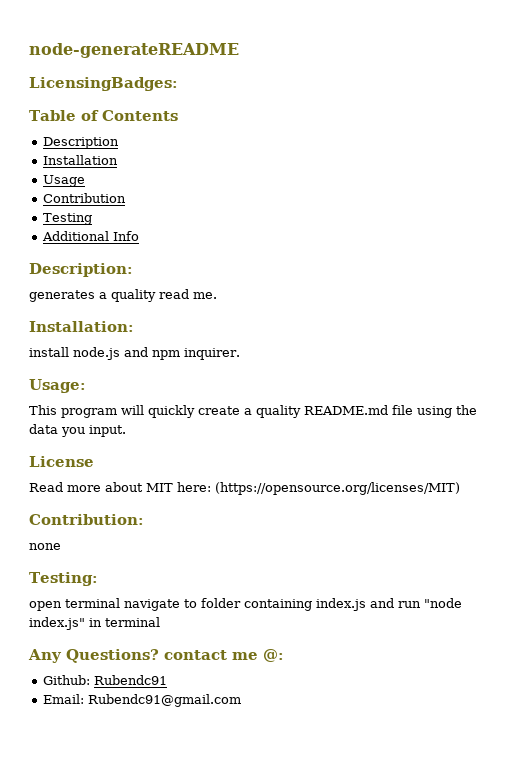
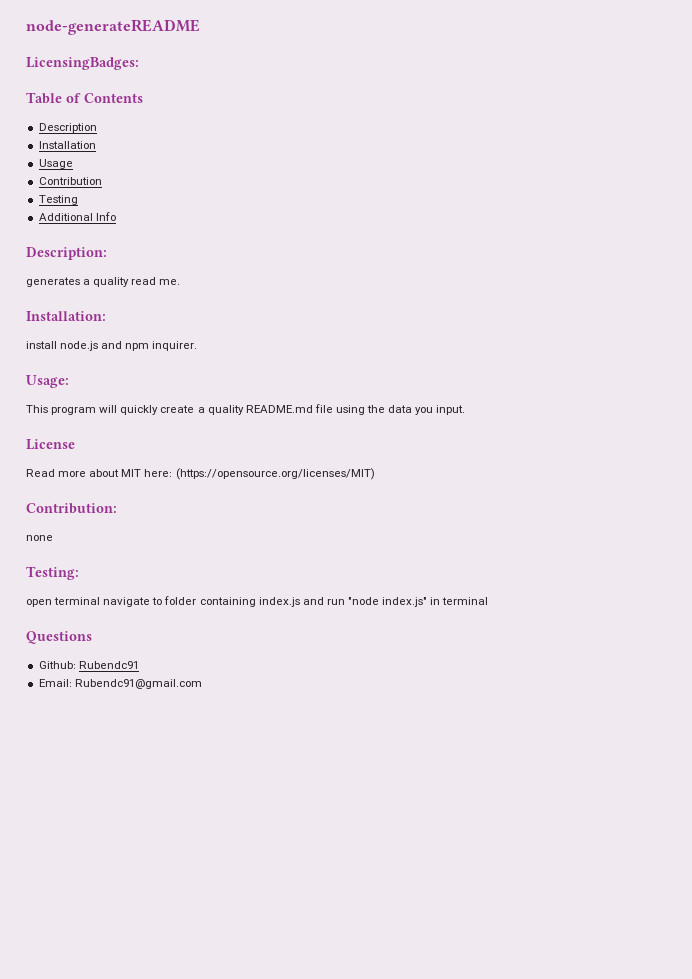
[28,649,284,663] Any Questions? contact me @: -> [26,631,92,644] Questions

